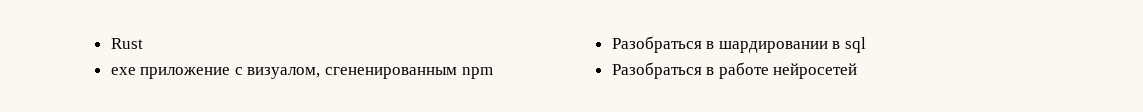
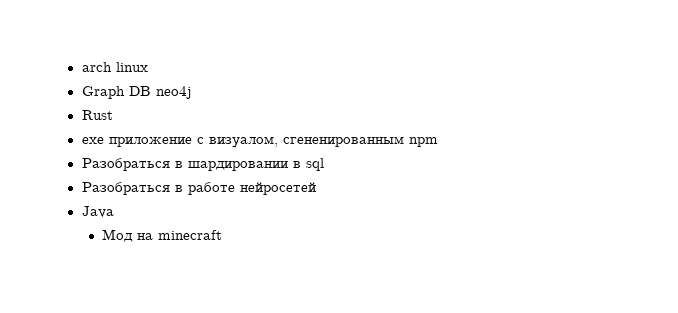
(110, 43) none -> [81,62,148,72] [81,86,192,99] arch linux // Graph DB neo4j //
(858, 71) none -> [81,206,114,218] [102,229,223,242] // Java // Мод на minecraft

